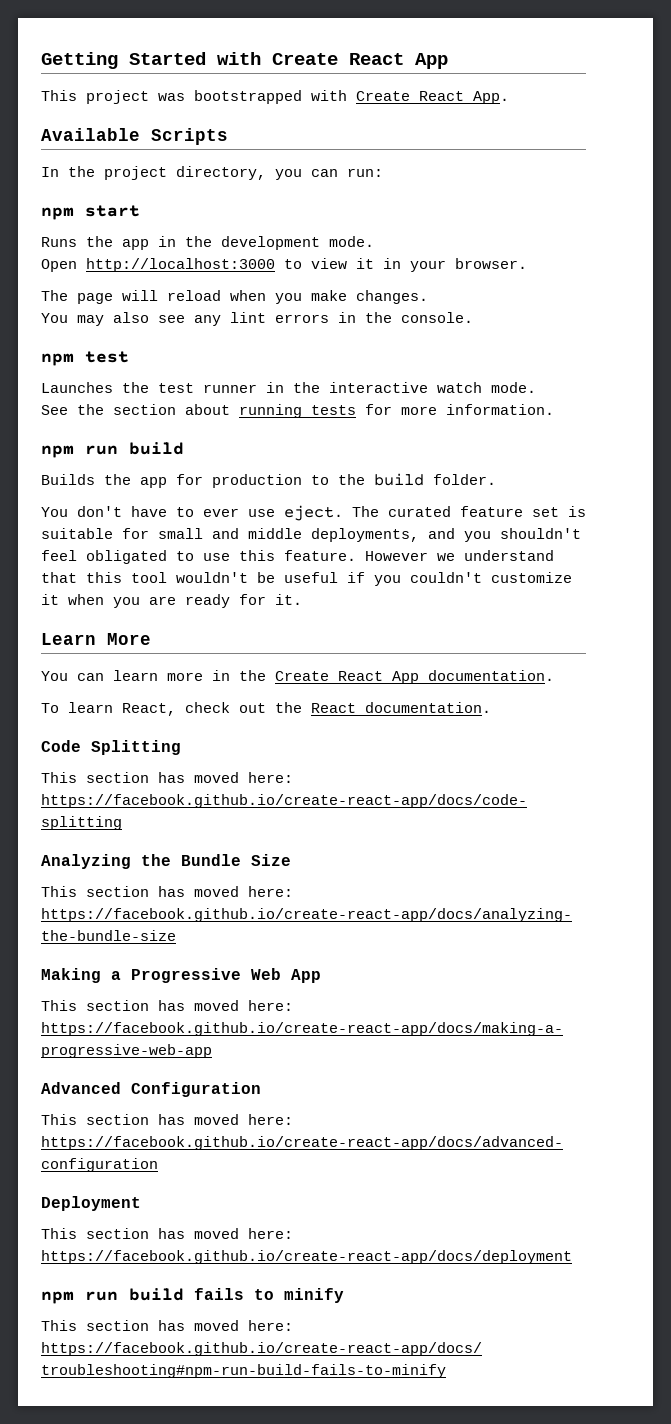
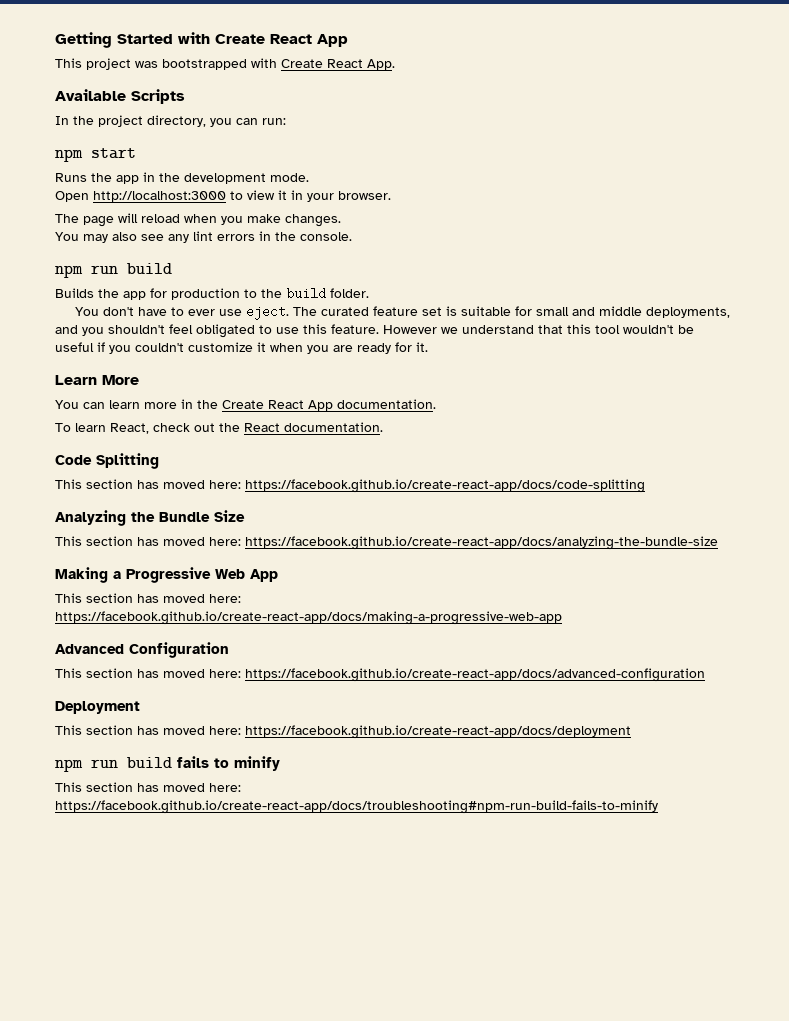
[41,351,129,366] [41,382,536,393] [41,404,554,418] // npm test // Launches the test runner in the interactive watch mode. // See the section about running tests for more information. -> (352, 236) none

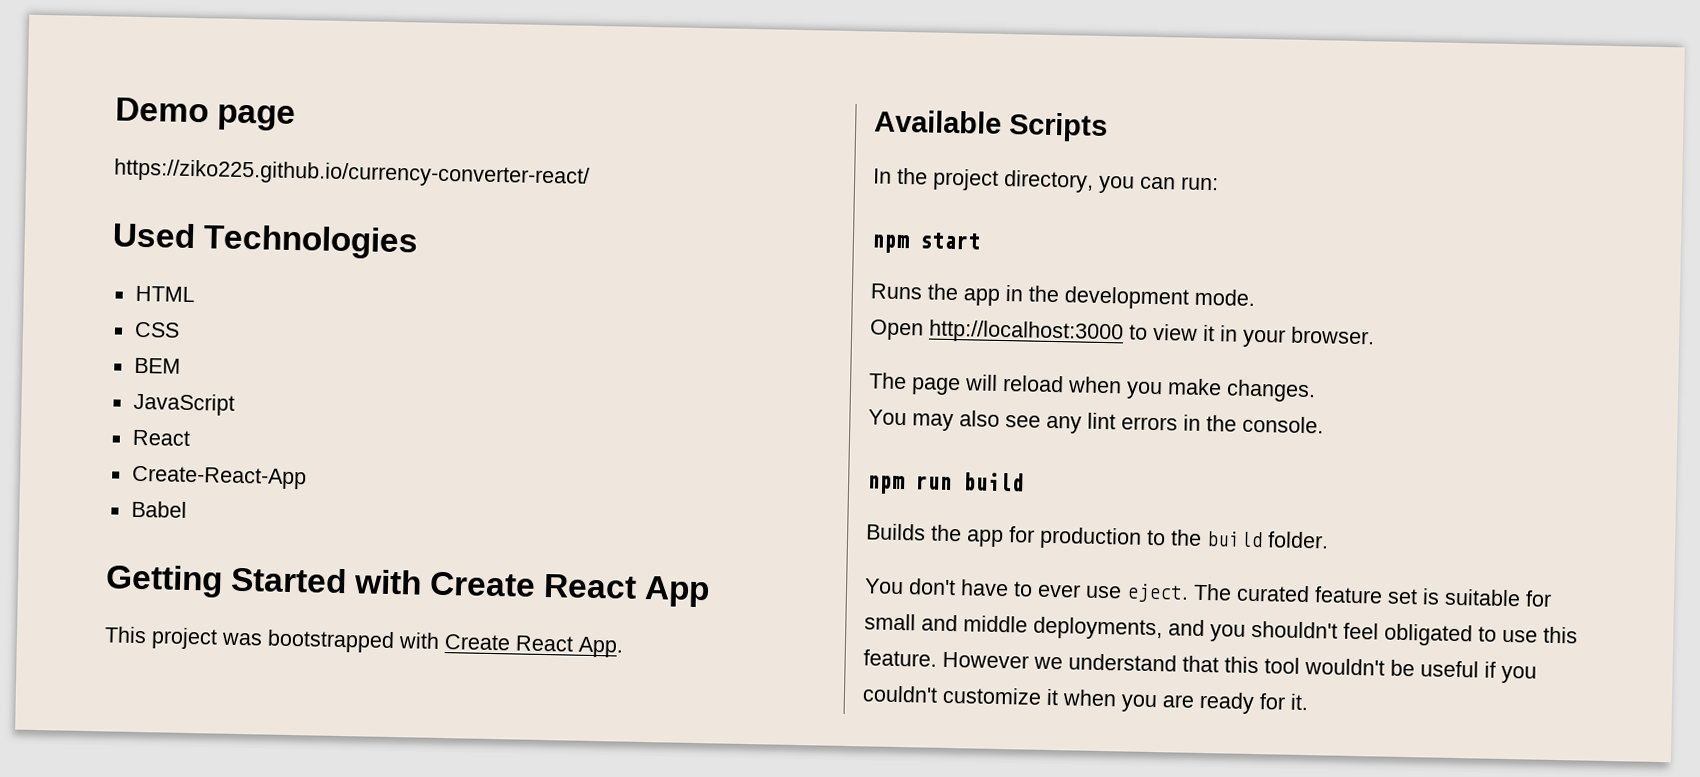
(55, 40) none -> [115,97,297,132] [113,158,590,189] [112,222,420,260] [134,285,195,303] [133,321,180,338] [133,357,181,374] [132,392,235,416] [131,429,191,446] [130,465,307,490] [130,500,187,518] Demo page // https://ziko225.github.io/currency-converter-react/ // Used Technologies // HTML // CSS // BEM // JavaScript // React // Create-React-App // Babel //
[55,375,139,385] [55,399,436,411] [55,422,383,434] [55,453,159,469] [55,479,645,493] [55,510,245,526] [55,536,718,550] [55,567,278,583] [55,593,241,603] [55,611,562,625] [55,642,229,658] [55,668,705,682] [55,701,140,714] [55,725,631,739] [55,756,280,772] [55,782,241,792] [55,800,658,814] // Learn More // You can learn more in the Create React App documentation. // To learn React, check out the React documentation. // Code Splitting // This section has moved here: https://facebook.github.io/create-react-app/docs/code-splitting // Analyzing the Bundle Size // This section has moved here: https://facebook.github.io/create-react-app/docs/analyzing-the-bundle-size // Making a Progressive Web App // This section has moved here: https://facebook.github.io/create-react-app/docs/making-a-progressive-web-app // Advanced Configuration // This section has moved here: https://facebook.github.io/create-react-app/docs/advanced-configuration // Deployment // This section has moved here: https://facebook.github.io/create-react-app/docs/deployment // npm run build fails to minify // This section has moved here: https://facebook.github.io/create-react-app/docs/troubleshooting#npm-run-build-fails-to-minify -> (1309, 702) none

